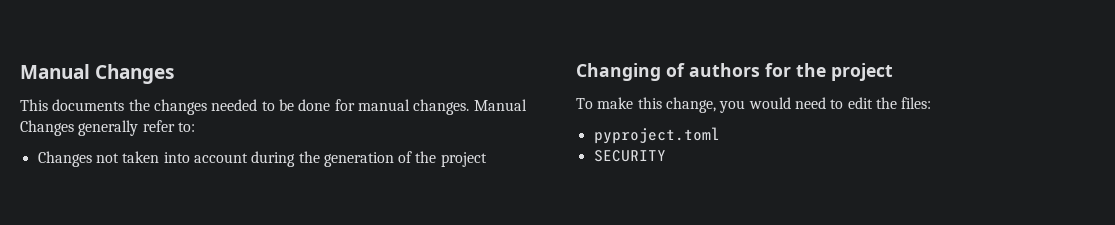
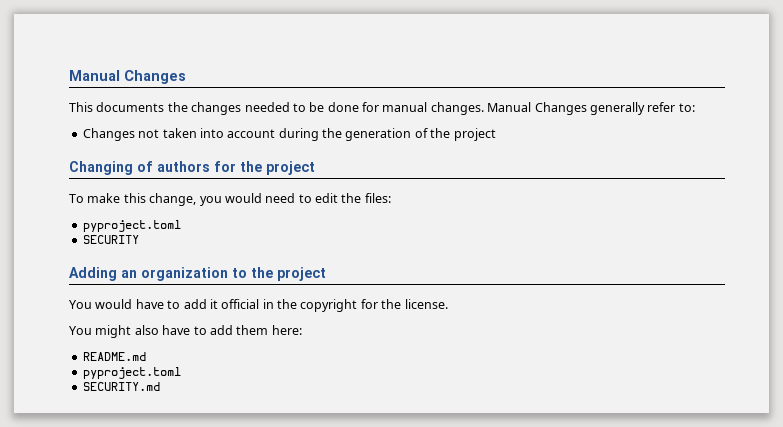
(666, 156) none -> [69,267,326,281] [69,299,448,312] [69,325,302,338] [82,352,146,361] [82,367,181,379] [82,382,160,391] // Adding an organization to the project // You would have to add it official in the copyright for the license. // You might also have to add them here: // README.md // pyproject.toml // SECURITY.md

